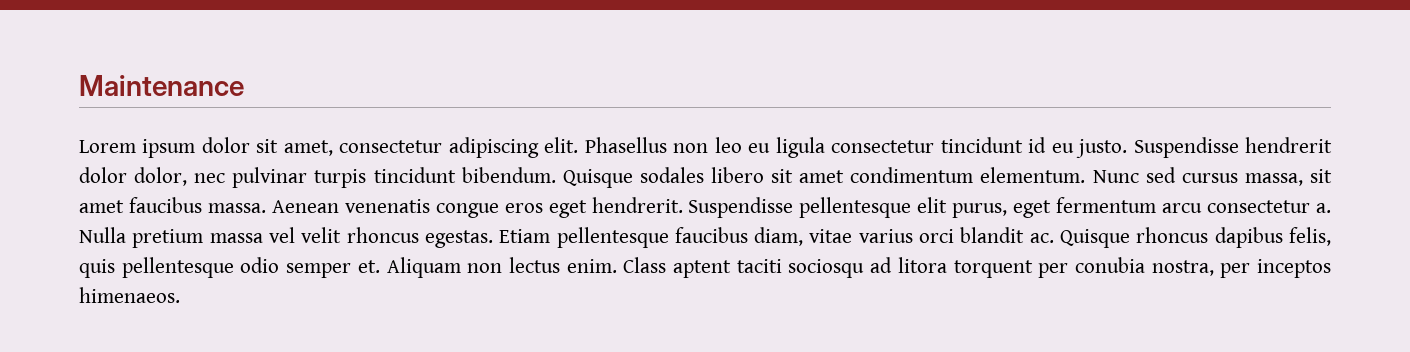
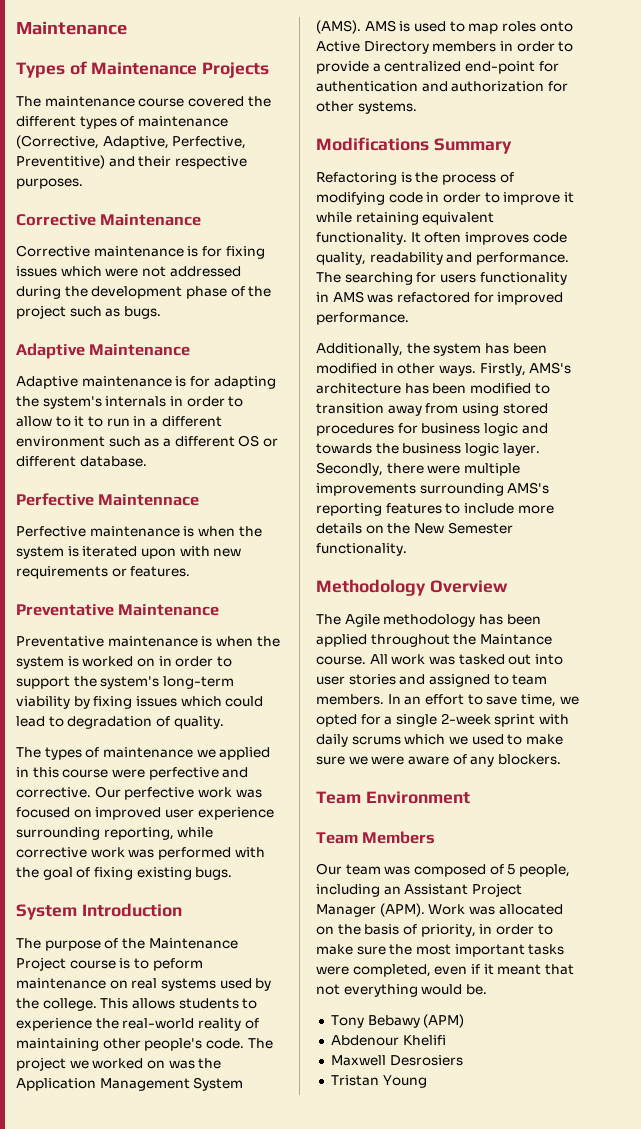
[79,75,244,96] [79,137,1332,158] [79,167,1332,188] [79,197,1331,218] [79,227,1331,248] [79,257,1332,278] [79,287,180,303] Maintenance // Lorem ipsum dolor sit amet, consectetur adipiscing elit. Phasellus non leo eu ligula consectetur tincidunt id eu justo. Suspendisse hendrerit dolor dolor, nec pulvinar turpis tincidunt bibendum. Quisque sodales libero sit amet condimentum elementum. Nunc sed cursus massa, sit amet faucibus massa. Aenean venenatis congue eros eget hendrerit. Suspendisse pellentesque elit purus, eget fermentum arcu consectetur a. Nulla pretium massa vel velit rhoncus egestas. Etiam pellentesque faucibus diam, vitae varius orci blandit ac. Quisque rhoncus dapibus felis, quis pellentesque odio semper et. Aliquam non lectus enim. Class aptent taciti sociosqu ad litora torquent per conubia nostra, per inceptos himenaeos. -> [16,21,127,35] [16,61,270,78] [16,96,271,107] [16,116,228,129] [16,135,247,149] [16,155,247,169] [16,178,83,189] [16,214,202,226] [16,245,265,259] [16,266,241,277] [16,286,272,299] [16,305,161,319] [16,343,191,359] [16,376,276,389] [16,396,244,409] [16,416,222,427] [16,435,278,447] [16,456,147,467] [16,493,200,506] [16,526,262,537] [16,546,242,559] [16,566,191,579] [16,604,220,616] [16,636,280,647] [16,656,232,669] [16,676,234,689] [16,696,264,709] [16,716,224,729] [16,747,271,760] [16,767,249,780] [16,786,262,800] [16,807,274,820] [16,827,214,840] [16,847,265,860] [16,867,233,880] [16,903,182,920] [16,938,238,951] [16,957,203,971] [16,978,272,991] [16,998,258,1011] [16,1018,259,1031] [16,1038,273,1051] [16,1057,222,1071] [16,1077,244,1091] [316,20,573,34] [316,41,574,54] [316,61,559,74] [316,81,568,92] [316,101,417,114] [316,137,512,154] [316,172,514,185] [316,192,574,205] [316,212,495,225] [316,232,567,245] [316,252,569,265] [316,272,567,285] [316,291,564,305] [316,312,409,325] [316,343,547,356] [316,362,572,376] [316,383,550,394] [316,403,548,416] [316,423,548,436] [316,443,540,456] [316,462,520,476] [316,482,550,496] [316,503,554,516] [316,522,513,534] [316,543,407,556] [316,579,508,596] [316,614,541,627] [316,634,552,647] [316,654,563,665] [316,674,548,687] [316,694,579,707] [316,713,569,727] [316,734,563,747] [316,754,561,767] [316,791,470,804] [316,831,436,844] [316,863,570,877] [316,883,522,897] [316,903,563,917] [316,924,553,937] [316,944,565,957] [316,964,574,977] [316,984,487,997] [330,1014,465,1028] [330,1035,446,1046] [330,1055,463,1066] [330,1075,427,1088] Maintenance // Types of Maintenance Projects // The maintenance course covered the different types of maintenance (Corrective, Adaptive, Perfective, Preventitive) and their respective purposes. // Corrective Maintenance // Corrective maintenance is for fixing issues which were not addressed during the development phase of the project such as bugs. // Adaptive Maintenance // Adaptive maintenance is for adapting the system's internals in order to allow to it to run in a different environment such as a different OS or different database. // Perfective Maintennace // Perfective maintenance is when the system is iterated upon with new requirements or features. // Preventative Maintenance // Preventative maintenance is when the system is worked on in order to support the system's long-term viability by fixing issues which could lead to degradation of quality. // The types of maintenance we applied in this course were perfective and corrective. Our perfective work was focused on improved user experience surrounding reporting, while corrective work was performed with the goal of fixing existing bugs. // System Introduction // The purpose of the Maintenance Project course is to peform maintenance on real systems used by the college. This allows students to experience the real-world reality of maintaining other people's code. The project we worked on was the Application Management System (AMS). AMS is used to map roles onto Active Directory members in order to provide a centralized end-point for authentication and authorization for other systems. // Modifications Summary // Refactoring is the process of modifying code in order to improve it while retaining equivalent functionality. It often improves code quality, readability and performance. The searching for users functionality in AMS was refactored for improved performance. // Additionally, the system has been modified in other ways. Firstly, AMS's architecture has been modified to transition away from using stored procedures for business logic and towards the business logic layer. Secondly, there were multiple improvements surrounding AMS's reporting features to include more details on the New Semester functionality. // Methodology Overview // The Agile methodology has been applied throughout the Maintance course. All work was tasked out into user stories and assigned to team members. In an effort to save time, we opted for a single 2-week sprint with daily scrums which we used to make sure we were aware of any blockers. // Team Environment // Team Members // Our team was composed of 5 people, including an Assistant Project Manager (APM). Work was allocated on the basis of priority, in order to make sure the most important tasks were completed, even if it meant that not everything would be. // Tony Bebawy (APM) // Abdenour Khelifi // Maxwell Desrosiers // Tristan Young

